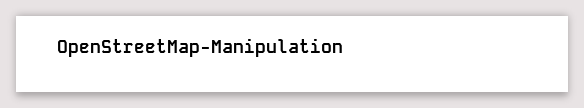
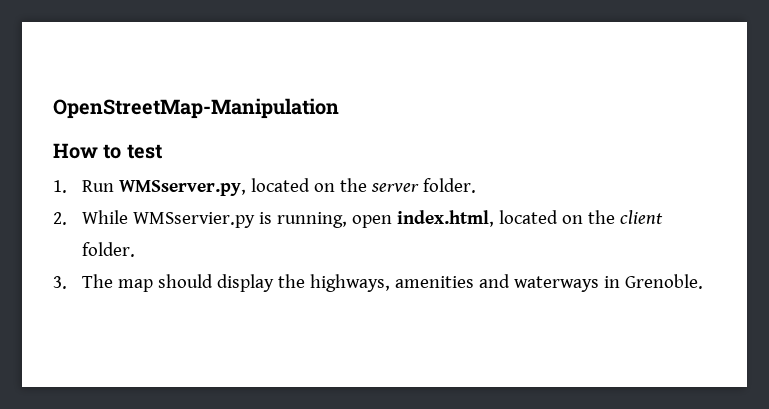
(343, 47) none -> [53,143,162,159] [53,178,477,196] [53,210,664,228] [82,242,136,257] [53,274,704,292] // How to test // 1. Run WMSserver.py, located on the server folder. // 2. While WMSservier.py is running, open index.html, located on the client folder. // 3. The map should display the highways, amenities and waterways in Grenoble.

